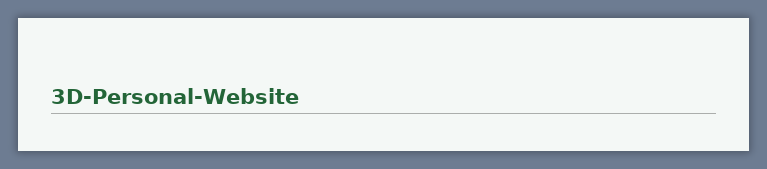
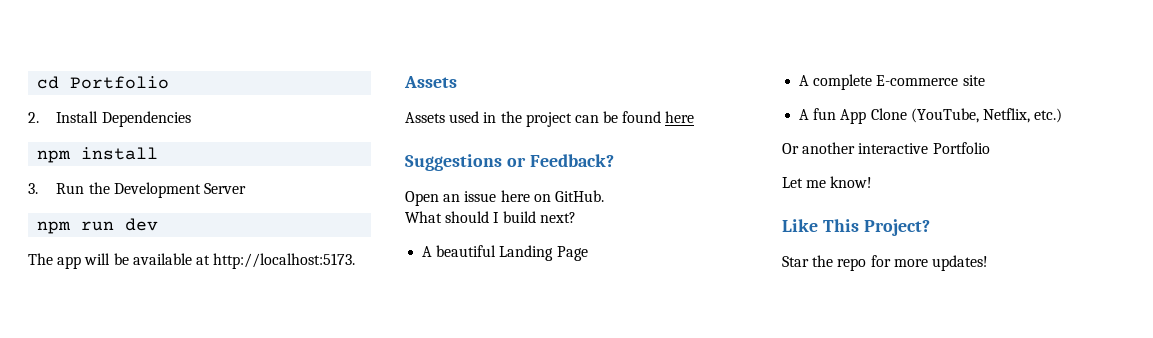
[51,88,299,104] 3D-Personal-Website -> [37,76,170,89] [28,111,191,127] [37,147,159,163] [28,182,246,198] [37,218,159,234] [28,253,356,269] [404,76,457,88] [405,111,695,127] [405,154,614,171] [405,190,604,206] [405,211,576,223] [422,245,588,261] [799,74,985,90] [799,108,1063,124] [782,142,990,154] [782,176,873,188] [782,219,930,236] [782,255,988,271] cd Portfolio // 2. Install Dependencies // npm install // 3. Run the Development Server // npm run dev // The app will be available at http://localhost:5173. // Assets // Assets used in the project can be found here // Suggestions or Feedback? // Open an issue here on GitHub. // What should I build next? // A beautiful Landing Page // A complete E-commerce site // A fun App Clone (YouTube, Netflix, etc.) // Or another interactive Portfolio // Let me know! // Like This Project? // Star the repo for more updates!

